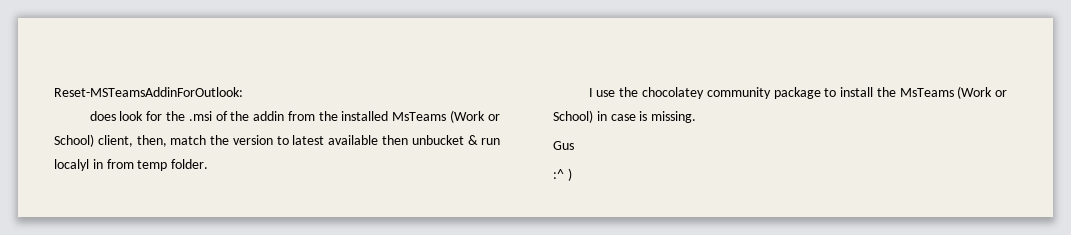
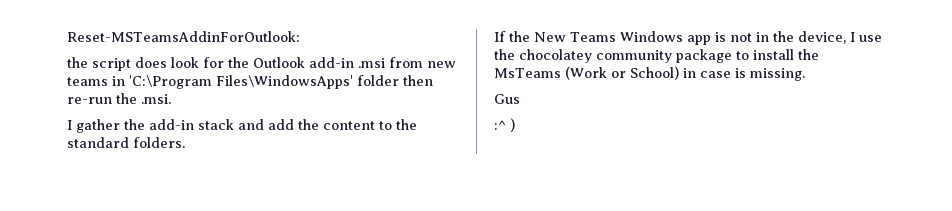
(243, 92) none -> [67,57,131,71] the script
[188,110,500,123] [54,134,501,147] [54,159,209,171] .msi of the addin from the installed MsTeams (Work or School) client, then, match the version to latest available then unbucket & run localyl in from temp folder. // -> [253,57,456,68] [67,75,433,89] [67,93,171,104] [67,119,417,133] [67,137,185,148] [494,31,846,45] Outlook add-in .msi from new teams in 'C:\Program Files\WindowsApps' folder then re-run the .msi. // I gather the add-in stack and add the content to the standard folders. // If the New Teams Windows app is not in the device,

